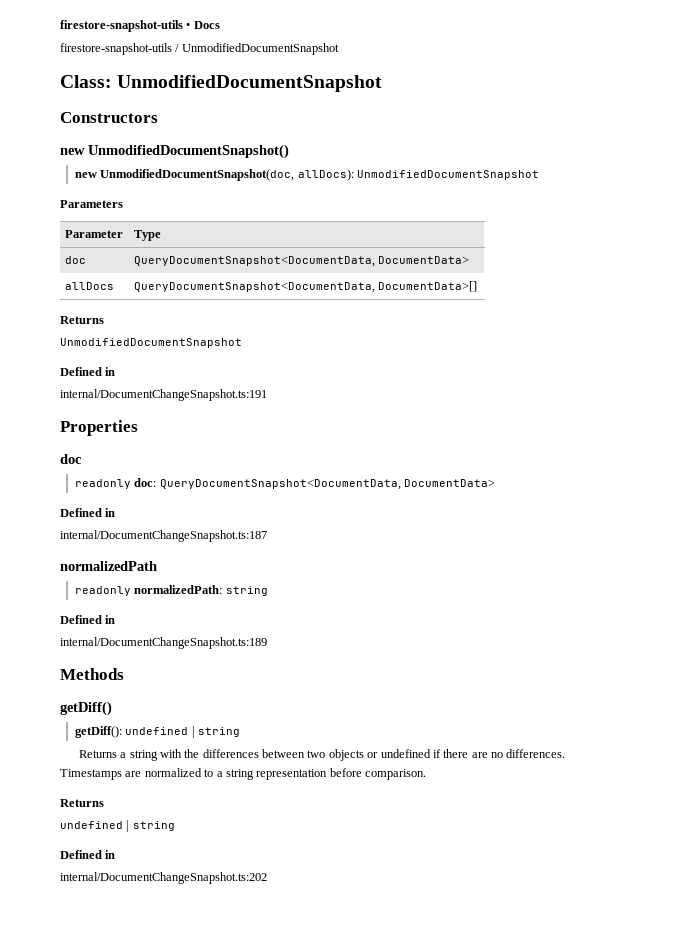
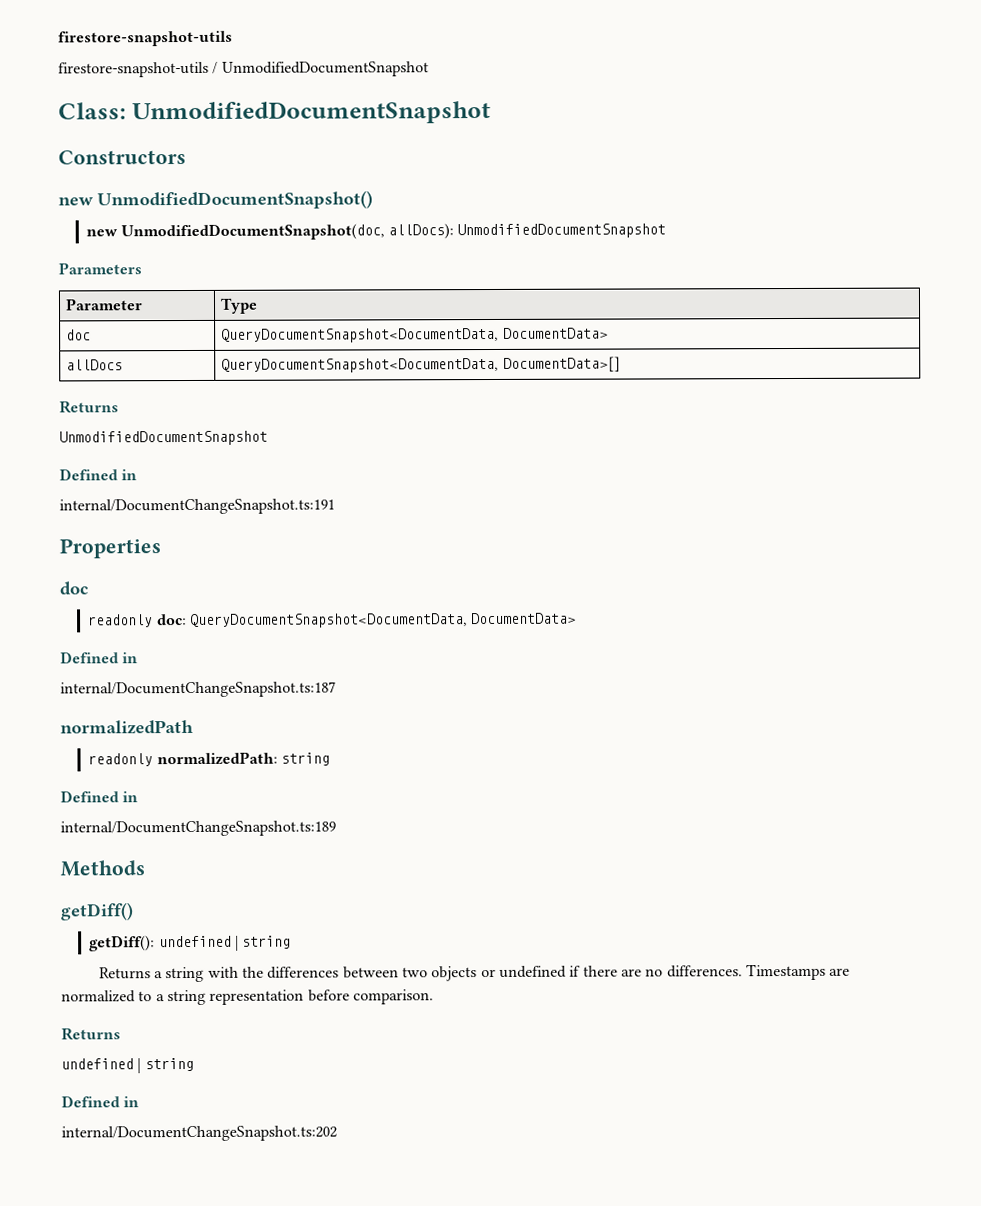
[60,20,220,32] firestore-snapshot-utils • Docs -> [58,30,233,47] firestore-snapshot-utils

